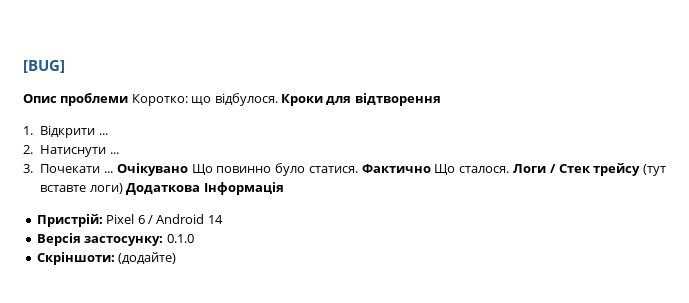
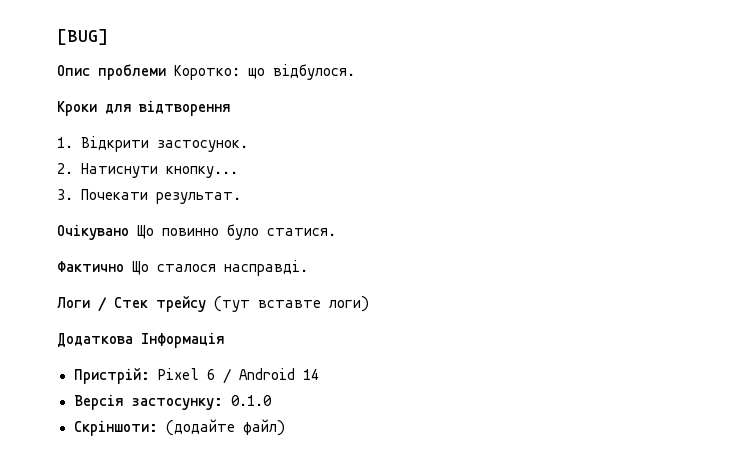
(278, 99) none -> (355, 72) //
[98,133,108,135] ... -> [156,140,248,152] застосунок.
[109,152,119,154] ... -> [165,166,238,178] кнопку...
[104,171,114,173] ... -> [155,192,241,204] результат. //
(358, 169) none -> (336, 232) //
[459,166,510,173] сталося. -> [157,260,308,276] сталося насправді. //
(123, 188) none -> (369, 304) //
[118,252,177,264] (додайте) -> [165,419,285,436] (додайте файл)

